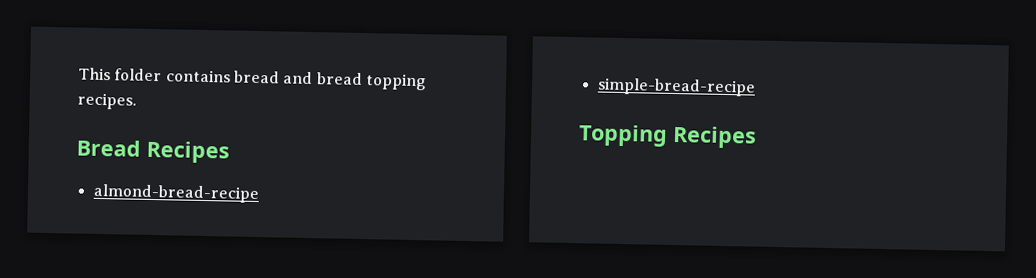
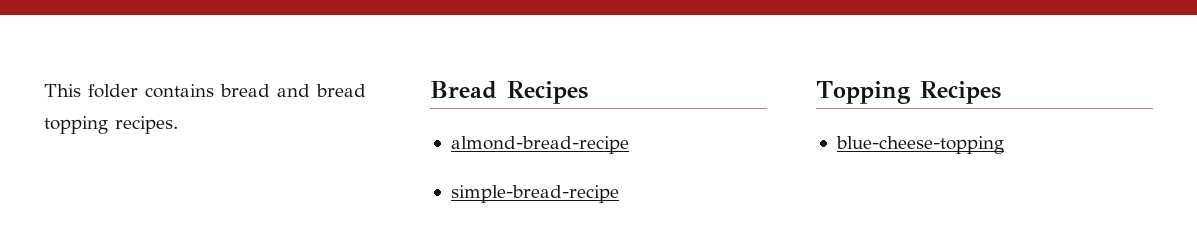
(757, 137) none -> [835,136,1004,154] // blue-cheese-topping

